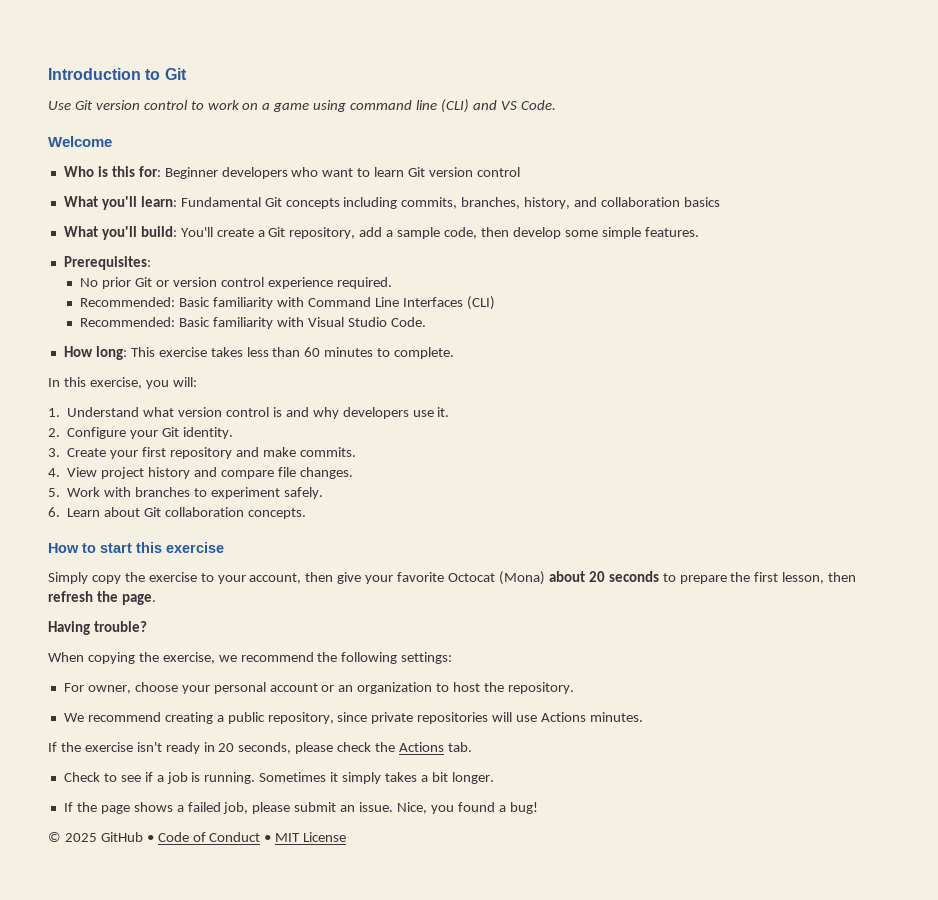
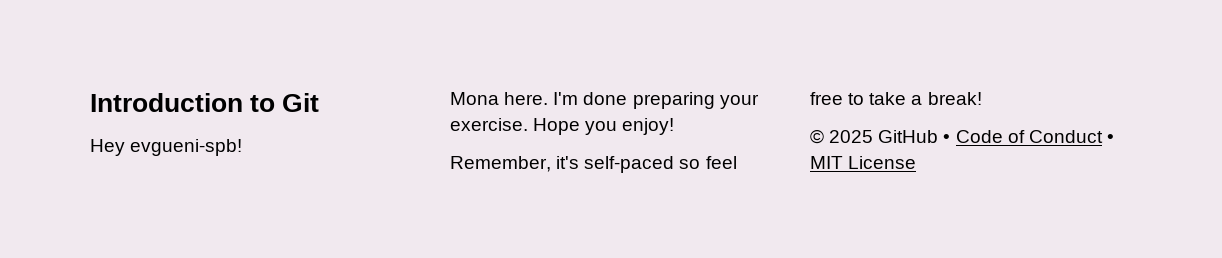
[48,99,556,113] [48,136,112,147] [63,166,520,179] [63,196,720,210] [63,226,699,240] [63,256,151,270] [80,277,392,289] [80,296,495,310] [80,317,426,329] [63,346,455,360] [48,377,197,389] [48,407,450,419] [48,427,233,439] [48,447,356,459] [48,467,353,479] [48,487,323,499] [48,507,306,519] [48,542,224,553] [48,571,857,585] [48,591,156,605] [48,621,147,635] [48,652,453,664] [63,682,574,694] [63,712,643,724] [48,742,472,754] [63,772,494,784] [63,802,538,814] Use Git version control to work on a game using command line (CLI) and VS Code. // Welcome // Who is this for: Beginner developers who want to learn Git version control // What you'll learn: Fundamental Git concepts including commits, branches, history, and collaboration basics // What you'll build: You'll create a Git repository, add a sample code, then develop some simple features. // Prerequisites: // No prior Git or version control experience required. // Recommended: Basic familiarity with Command Line Interfaces (CLI) // Recommended: Basic familiarity with Visual Studio Code. // How long: This exercise takes less than 60 minutes to complete. // In this exercise, you will: // 1. Understand what version control is and why developers use it. // 2. Configure your Git identity. // 3. Create your first repository and make commits. // 4. View project history and compare file changes. // 5. Work with branches to experiment safely. // 6. Learn about Git collaboration concepts. // How to start this exercise // Simply copy the exercise to your account, then give your favorite Octocat (Mona) about 20 seconds to prepare the first lesson, then refresh the page. // Having trouble? // When copying the exercise, we recommend the following settings: // For owner, choose your personal account or an organization to host the repository. // We recommend creating a public repository, since private repositories will use Actions minutes. // If the exercise isn't ready in 20 seconds, please check the Actions tab. // Check to see if a job is running. Sometimes it simply takes a bit longer. // If the page shows a failed job, please submit an issue. Nice, you found a bug! -> [90,139,243,156] [450,92,759,109] [450,118,675,135] [450,156,737,173] [810,92,982,105] Hey evgueni-spb! // Mona here. I'm done preparing your exercise. Hope you enjoy! // Remember, it's self-paced so feel free to take a break!

